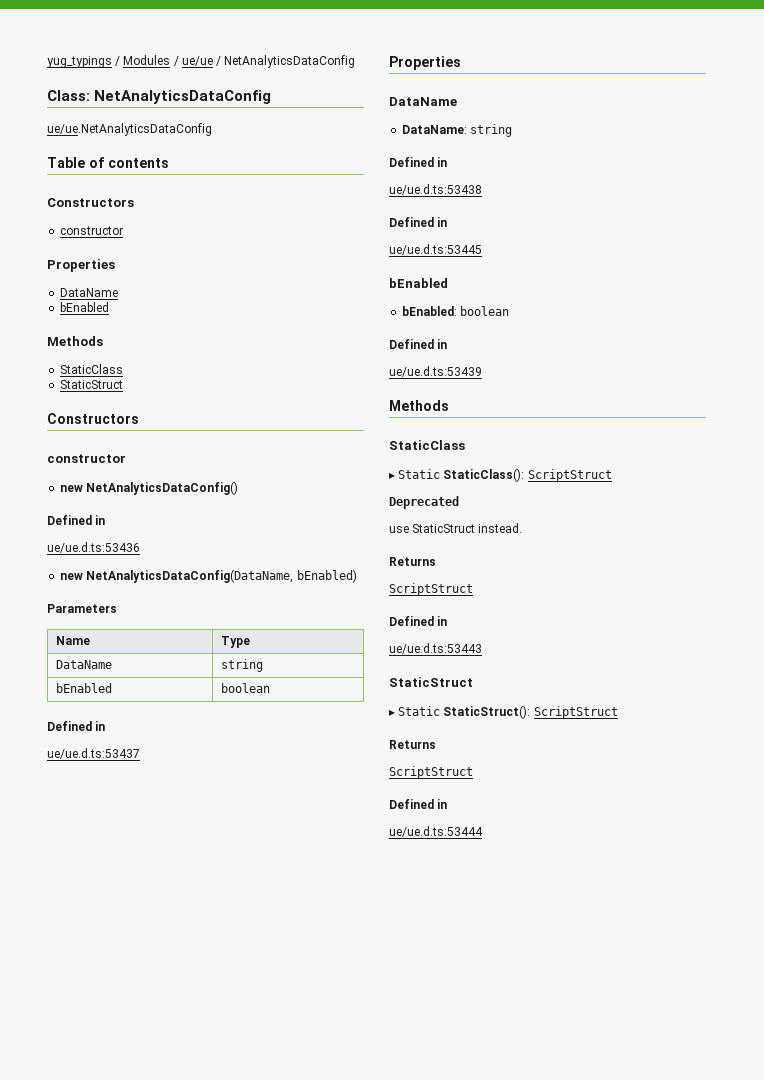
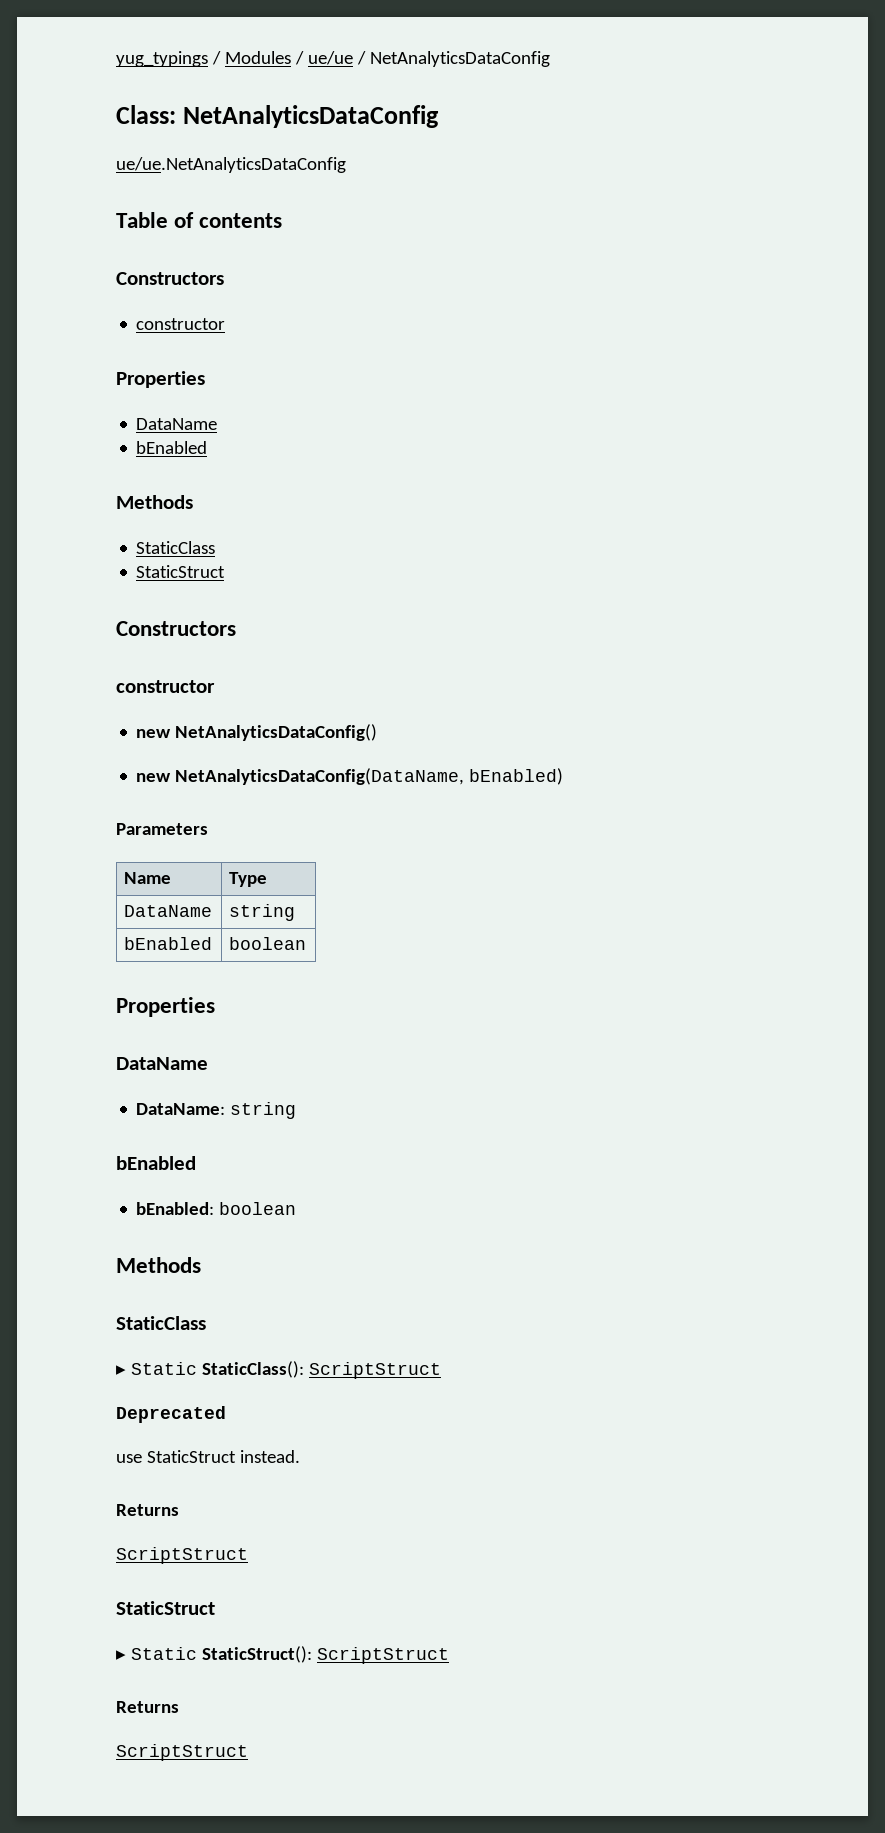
[47,515,106,525] [47,542,140,553] // Defined in // ue/ue.d.ts:53436 -> (378, 732) none
[47,721,106,731] [47,748,140,759] // Defined in // ue/ue.d.ts:53437 -> (307, 943) none
[389,157,448,167] [389,184,482,195] [389,217,448,227] [389,244,482,255] // Defined in // ue/ue.d.ts:53438 // Defined in // ue/ue.d.ts:53445 -> (297, 1110) none
[389,339,448,349] [389,366,482,377] // Defined in // ue/ue.d.ts:53439 -> (297, 1208) none
[389,616,448,626] [389,643,482,654] // Defined in // ue/ue.d.ts:53443 -> (248, 1555) none
[389,799,448,809] [389,826,483,837] // Defined in // ue/ue.d.ts:53444 -> (248, 1752) none

